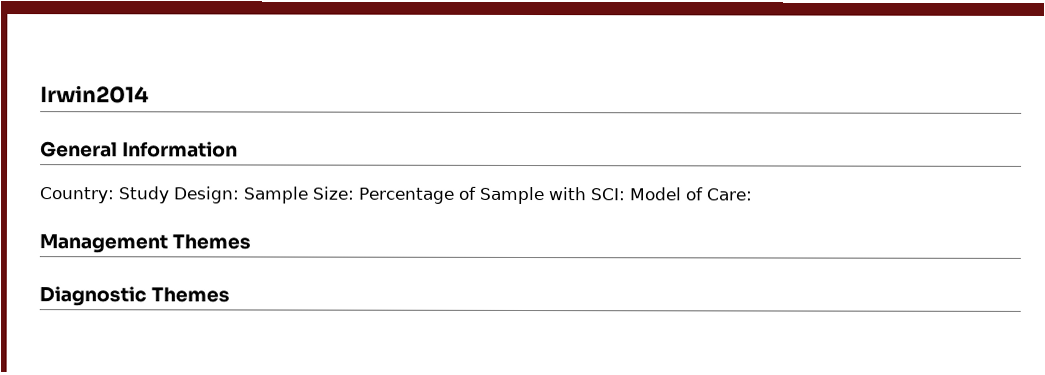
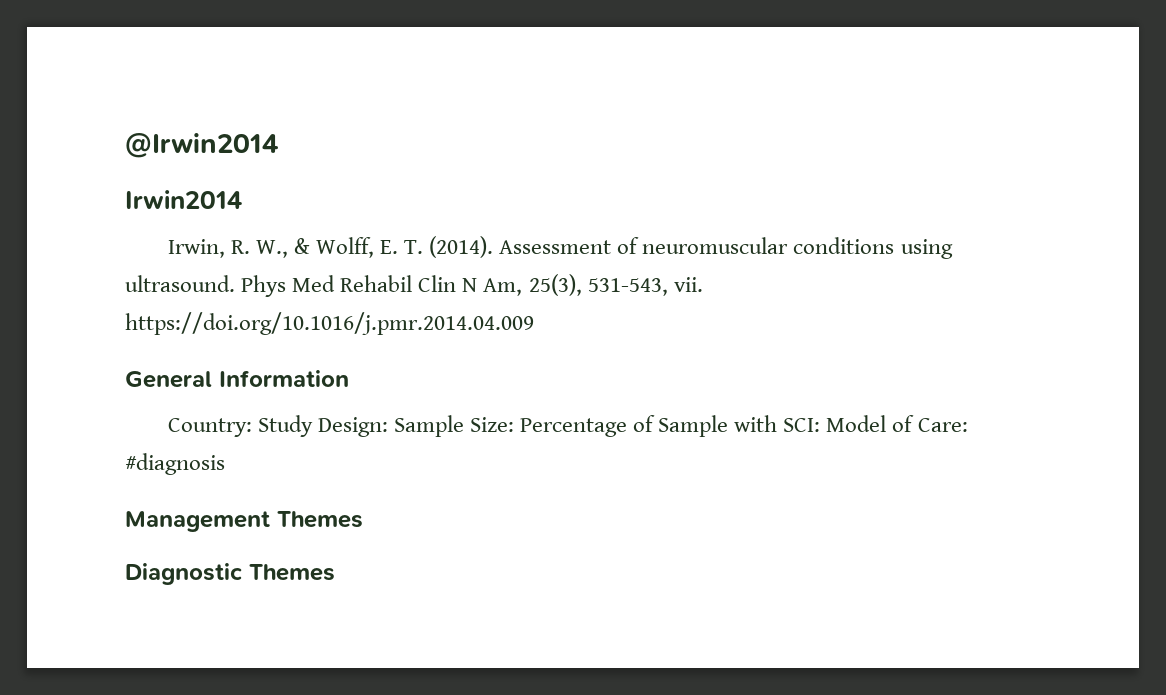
(40, 94) none -> [125,133,279,158] @Irwin2014 //
(149, 94) none -> [167,236,953,259] [125,274,703,297] [125,312,534,335] // Irwin, R. W., & Wolff, E. T. (2014). Assessment of neuromuscular conditions using ultrasound. Phys Med Rehabil Clin N Am, 25(3), 531-543, vii. https://doi.org/10.1016/j.pmr.2014.04.009
(752, 194) none -> [125,453,225,475] #diagnosis

